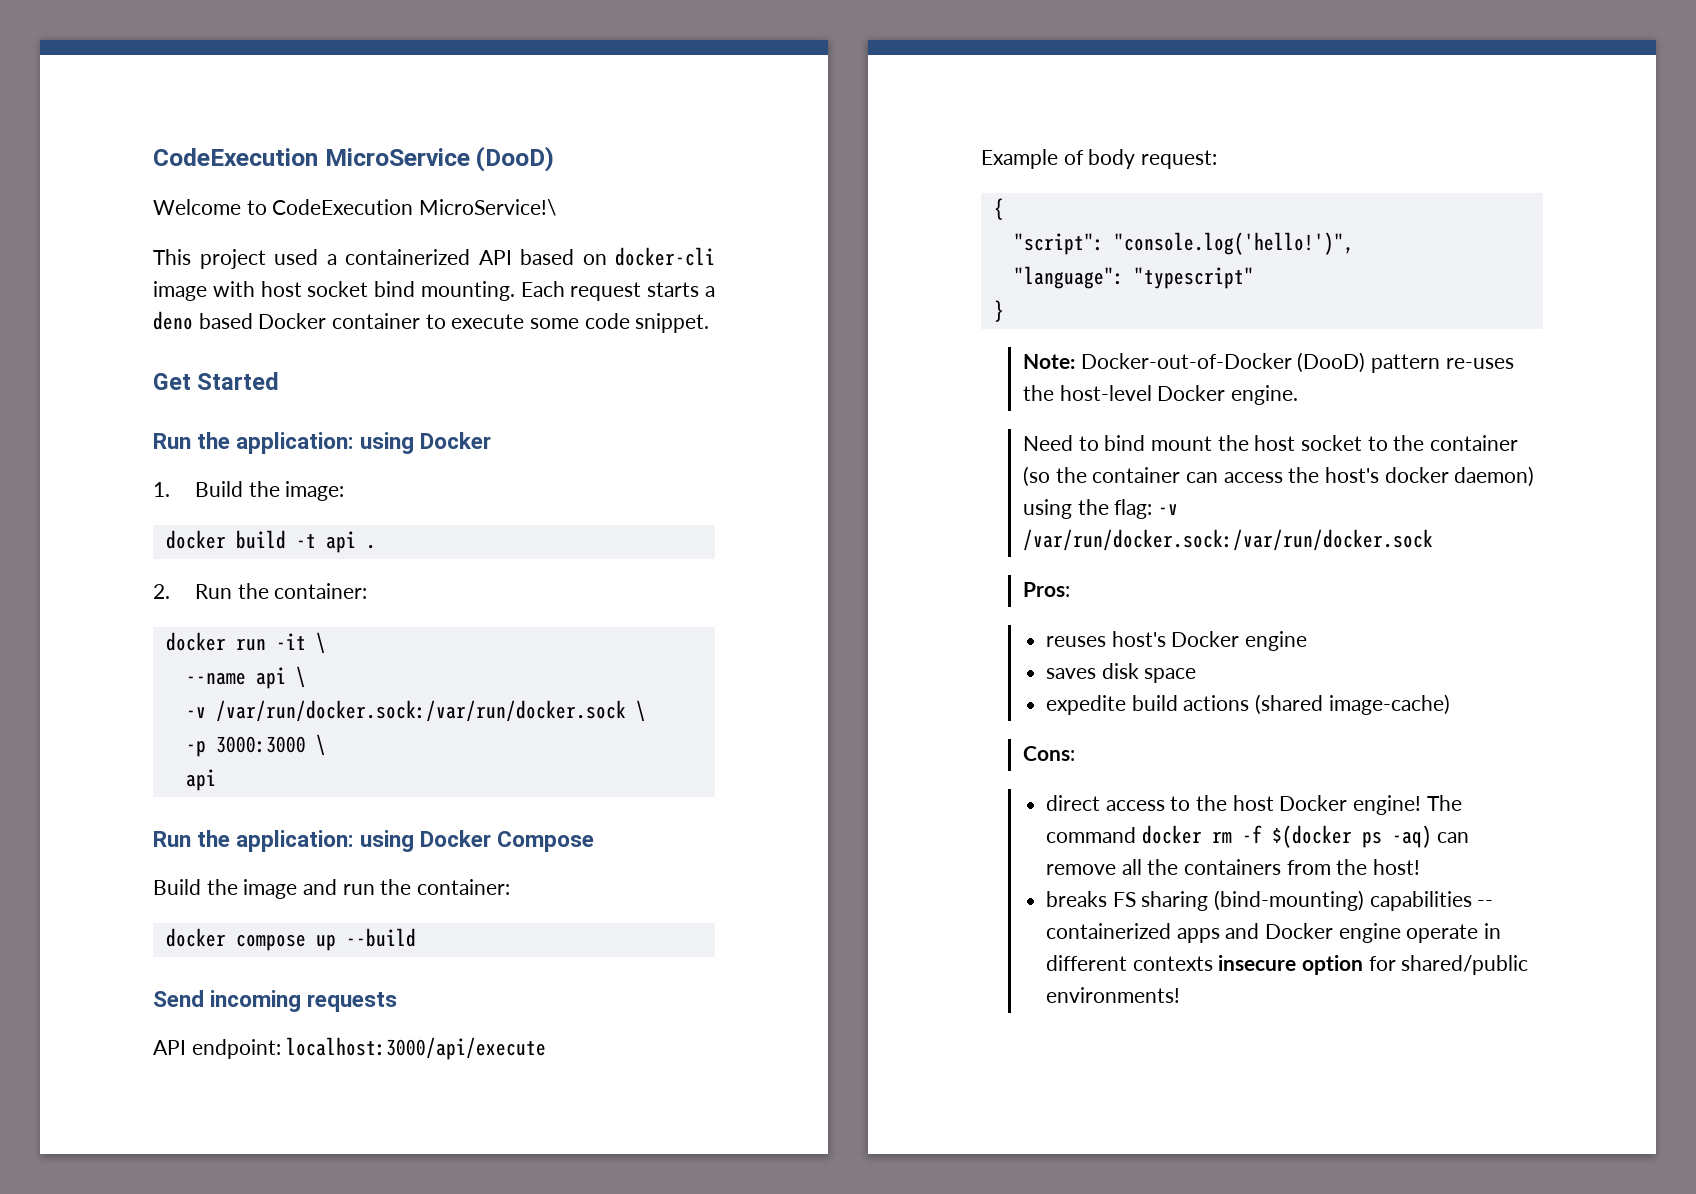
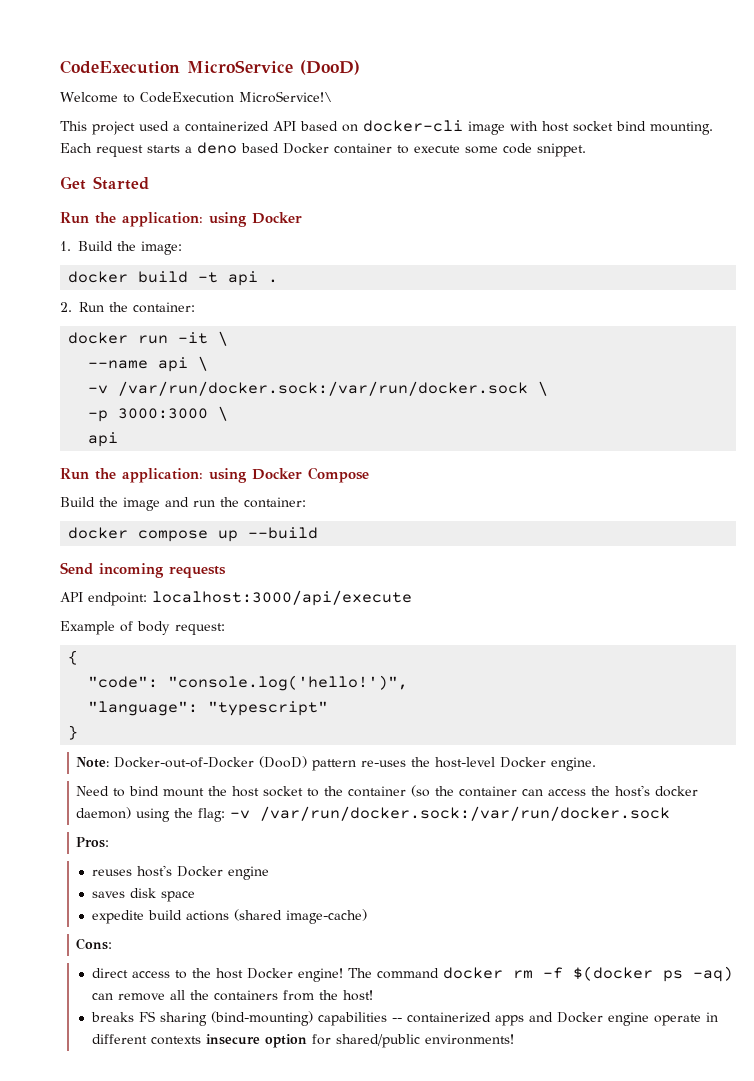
[1013,233,1104,255] "script": -> [88,676,159,688] "code":

